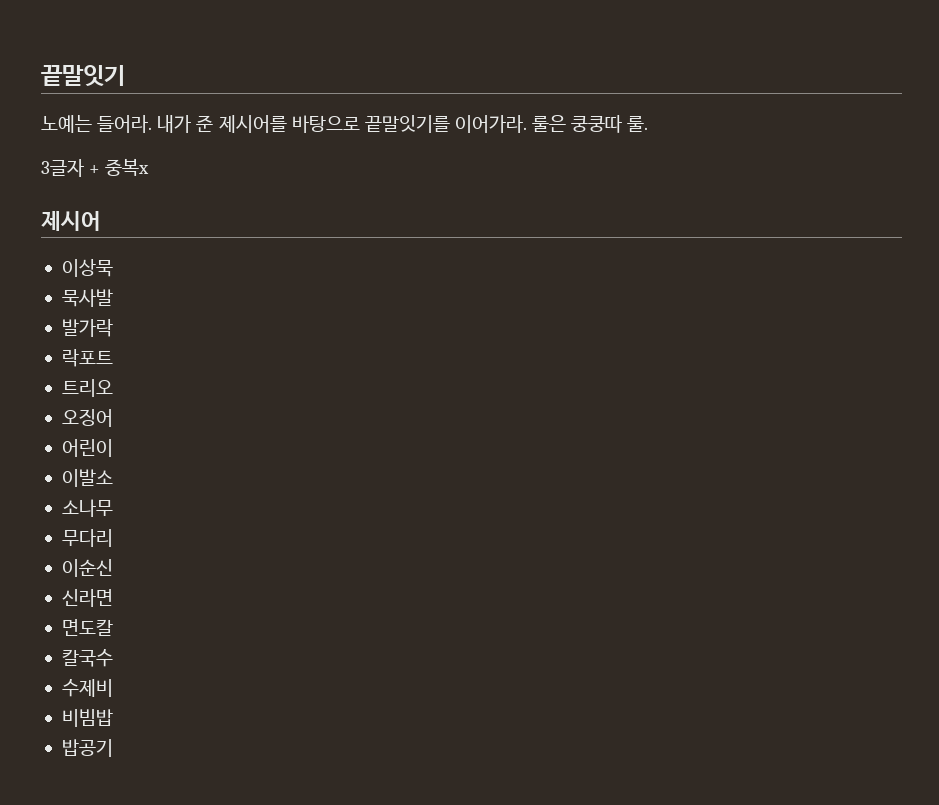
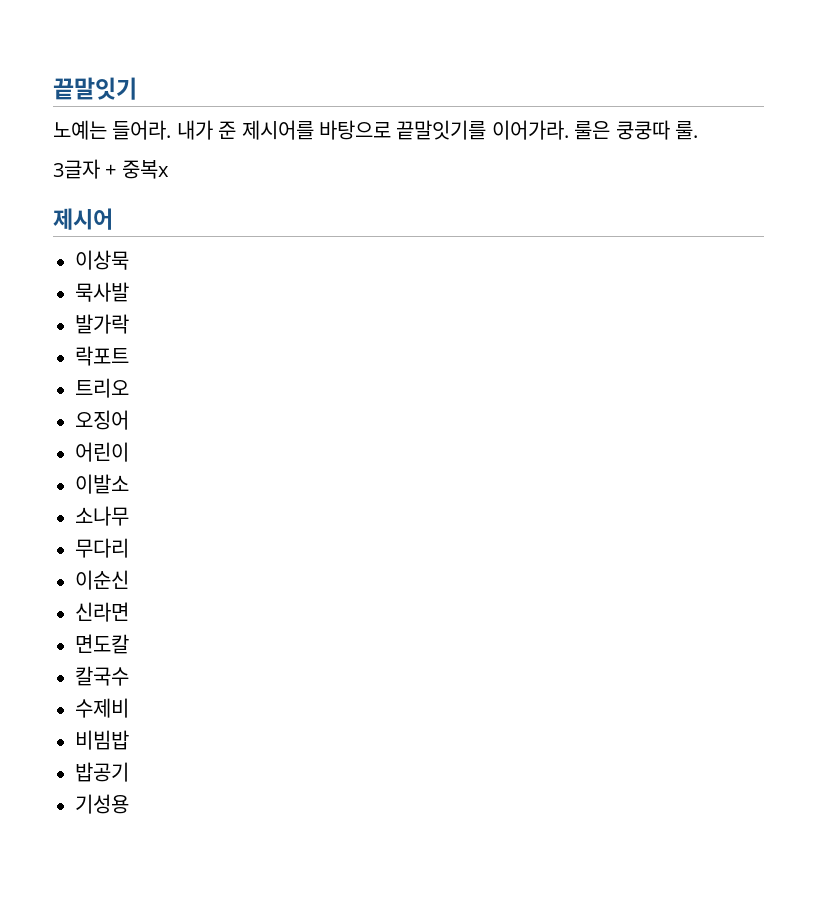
(113, 748) none -> [75,794,129,814] // 기성용

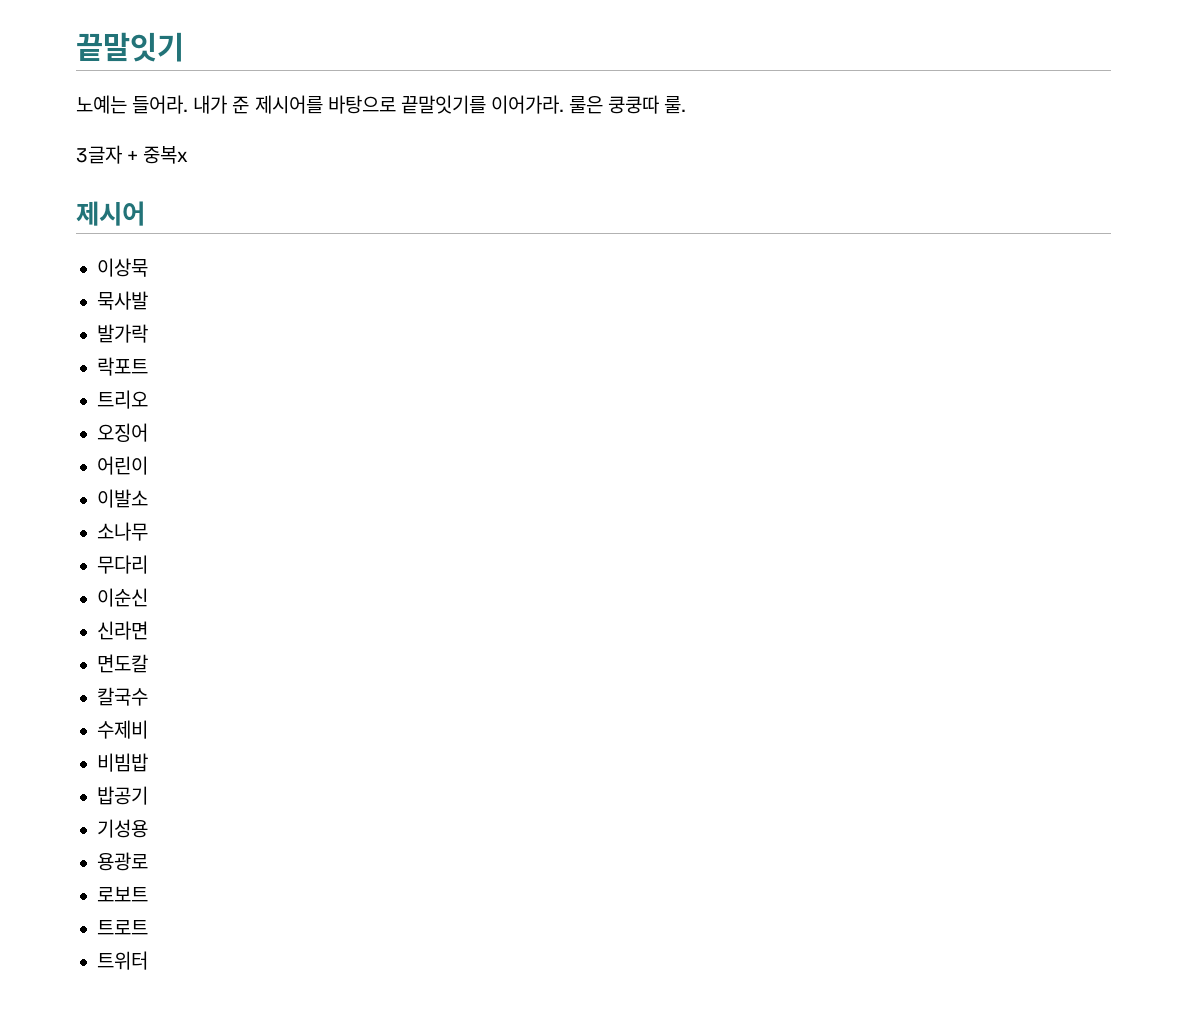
(129, 804) none -> [96,852,148,871] [96,886,148,902] [96,920,148,935] [96,951,148,970] // 용광로 // 로보트 // 트로트 // 트위터

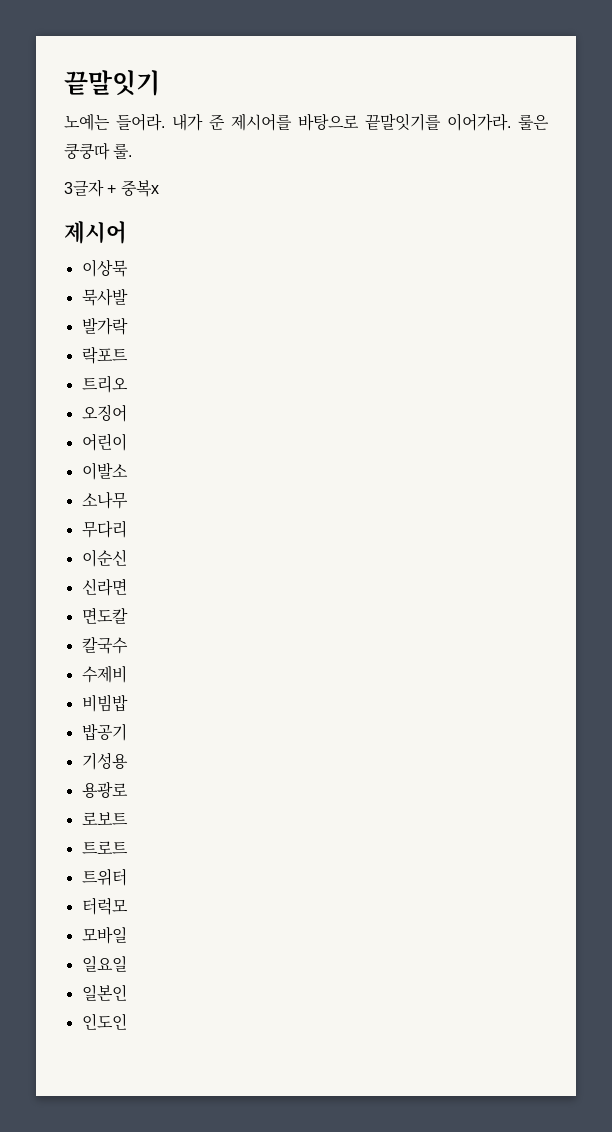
(148, 960) none -> [81,897,128,915] [81,926,127,944] [81,956,127,972] [81,984,127,1001] [81,1013,127,1030] // 터럭모 // 모바일 // 일요일 // 일본인 // 인도인

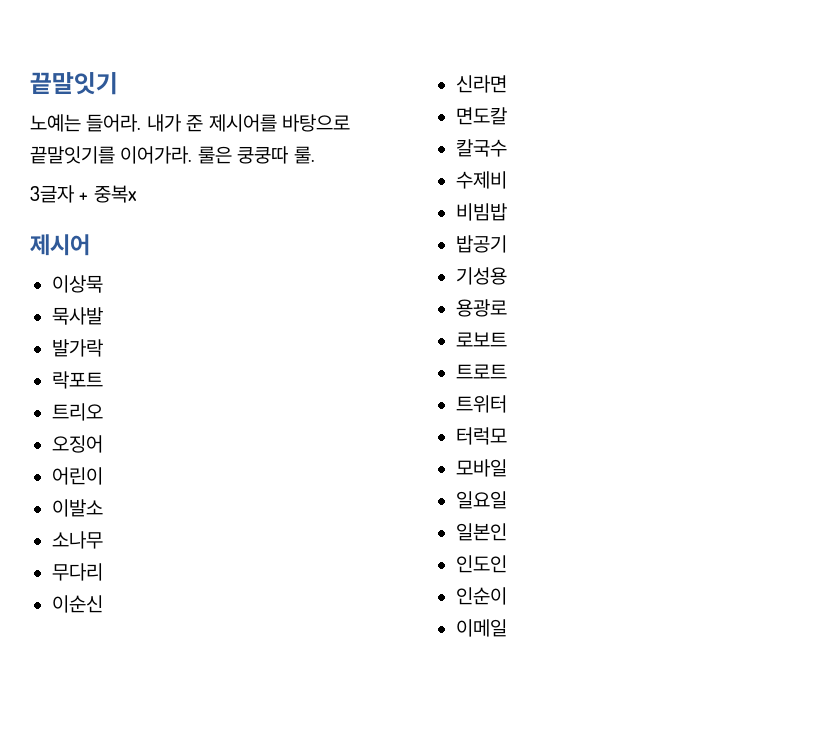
(127, 1021) none -> [456,587,507,605] [456,619,507,637] // 인순이 // 이메일

